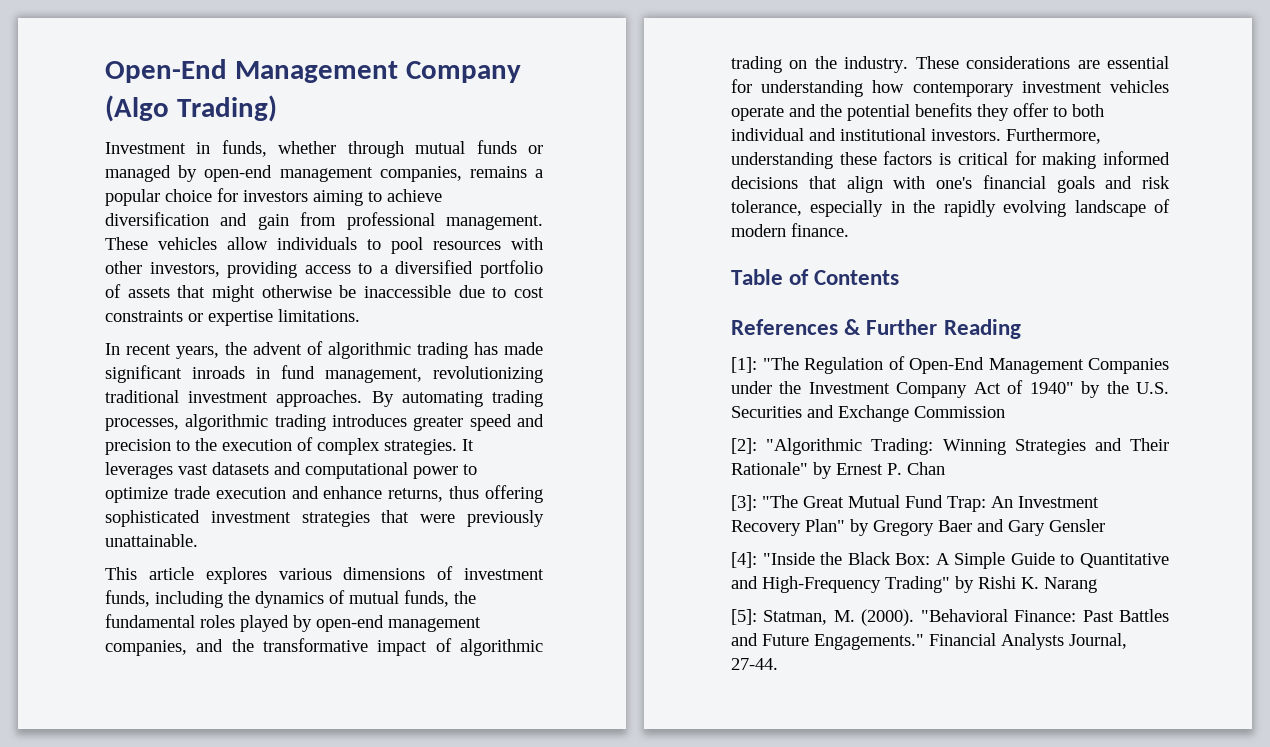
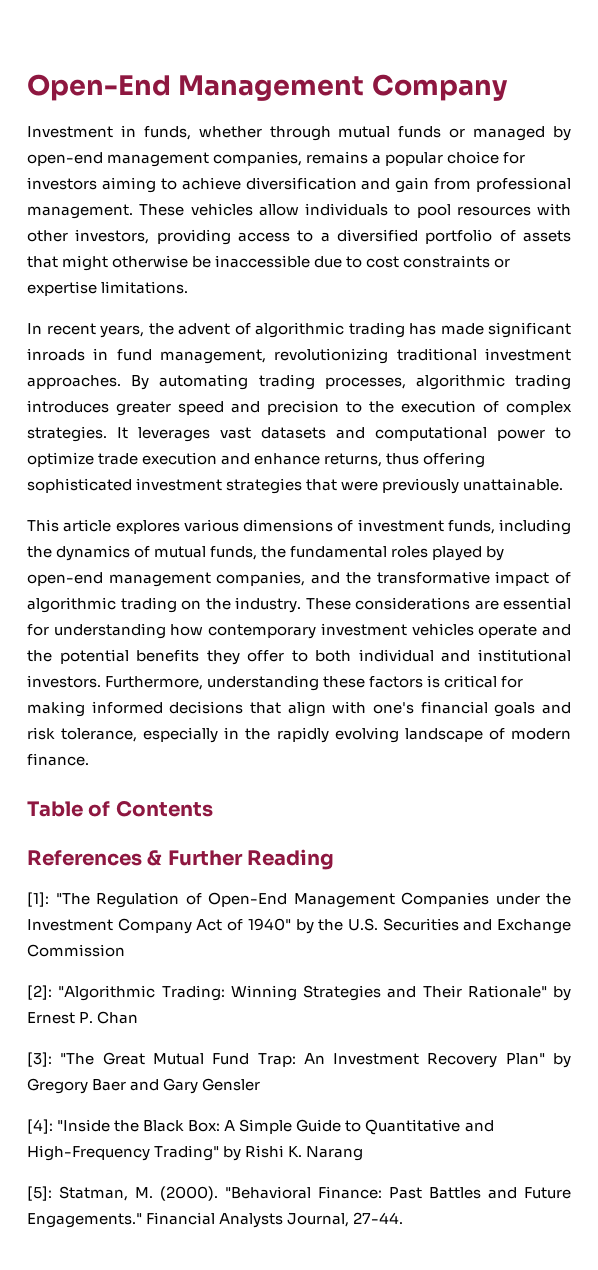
[105,95,277,122] (Algo Trading) -> (508, 87) none

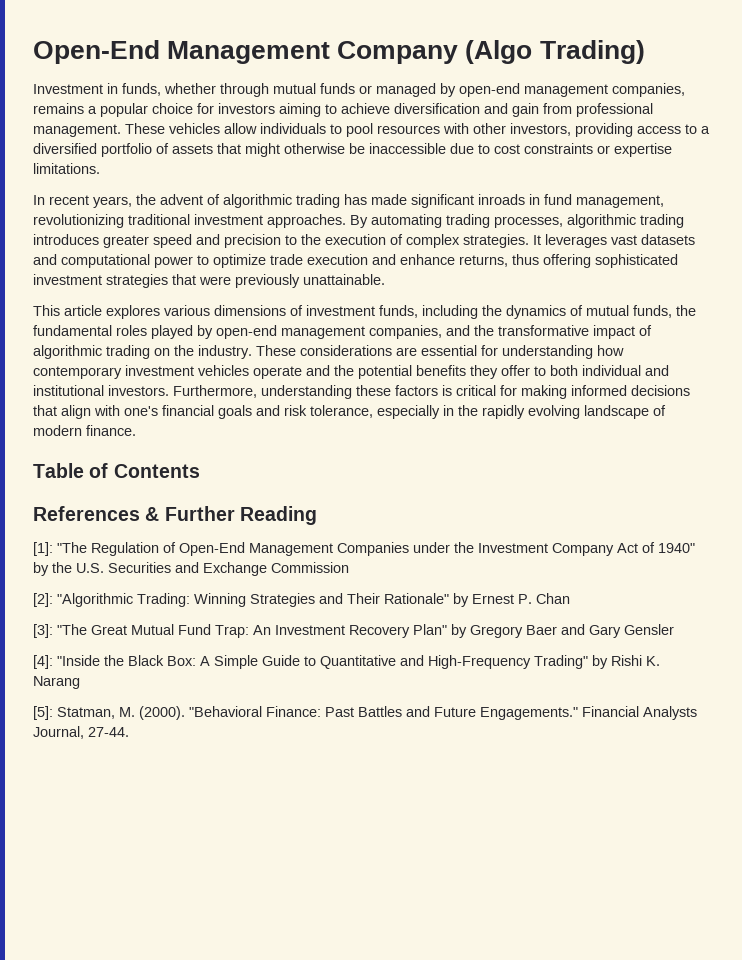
(508, 87) none -> [465,40,645,64] (Algo Trading)

